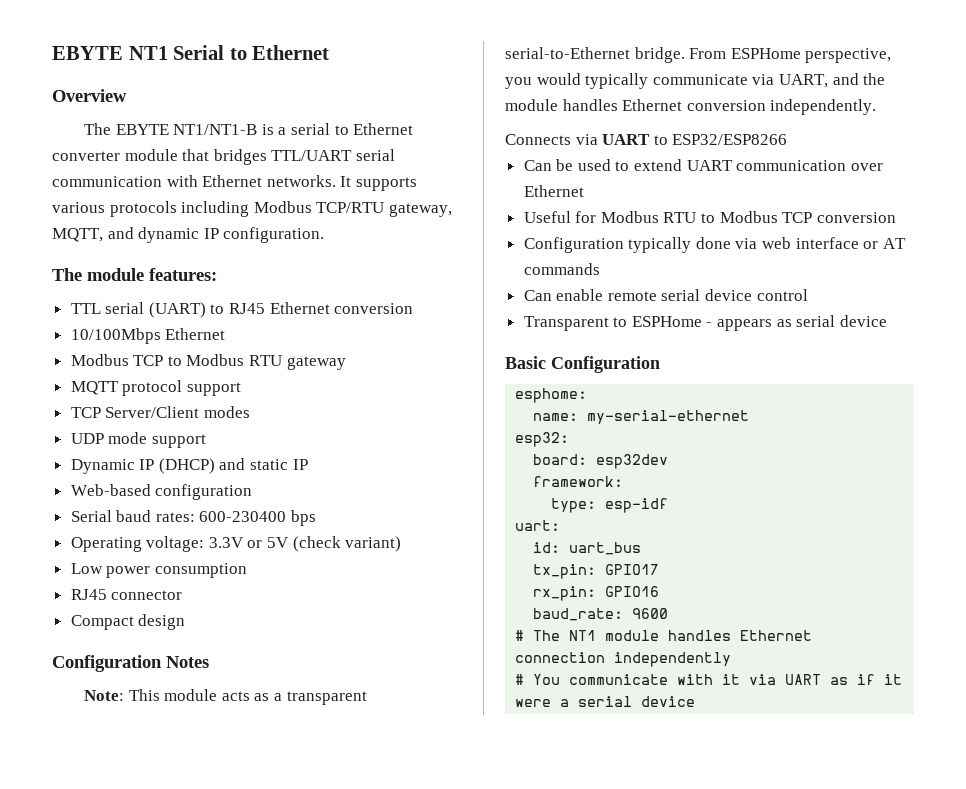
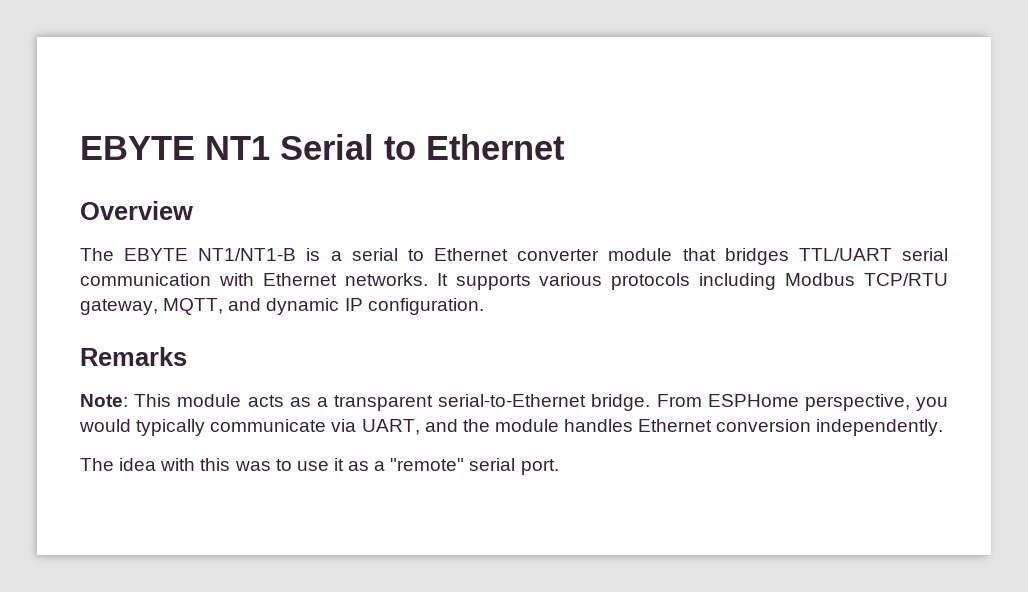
[52,268,217,281] [70,302,414,318] [70,328,226,344] [70,354,346,370] [70,380,241,396] [70,406,250,418] [70,432,206,448] [70,458,308,474] [70,484,253,500] [70,510,317,526] [70,536,402,552] [70,563,247,578] [70,589,183,600] [70,614,186,630] [52,655,209,672] The module features: // TTL serial (UART) to RJ45 Ethernet conversion // 10/100Mbps Ethernet // Modbus TCP to Modbus RTU gateway // MQTT protocol support // TCP Server/Client modes // UDP mode support // Dynamic IP (DHCP) and static IP // Web-based configuration // Serial baud rates: 600-230400 bps // Operating voltage: 3.3V or 5V (check variant) // Low power consumption // RJ45 connector // Compact design // Configuration Notes -> [80,347,187,366] Remarks
[505,134,788,145] [523,159,883,171] [523,185,584,197] [523,211,896,223] [523,237,906,253] [523,263,600,275] [523,289,808,301] [523,315,887,331] [505,356,660,373] [515,388,588,403] [533,410,750,424] [515,432,570,447] [533,454,669,469] [533,476,624,487] [551,498,669,513] [515,520,561,531] [533,542,642,555] [533,564,660,579] [533,586,660,601] [533,608,669,621] [515,630,813,641] [515,652,732,667] [515,674,903,685] [515,696,696,707] Connects via UART to ESP32/ESP8266 // Can be used to extend UART communication over Ethernet // Useful for Modbus RTU to Modbus TCP conversion // Configuration typically done via web interface or AT commands // Can enable remote serial device control // Transparent to ESPHome - appears as serial device // Basic Configuration // esphome: // name: my-serial-ethernet // esp32: // board: esp32dev // framework: // type: esp-idf // uart: // id: uart_bus // tx_pin: GPIO17 // rx_pin: GPIO16 // baud_rate: 9600 // # The NT1 module handles Ethernet connection independently // # You communicate with it via UART as if it were a serial device -> [80,458,559,475] The idea with this was to use it as a "remote" serial port.

